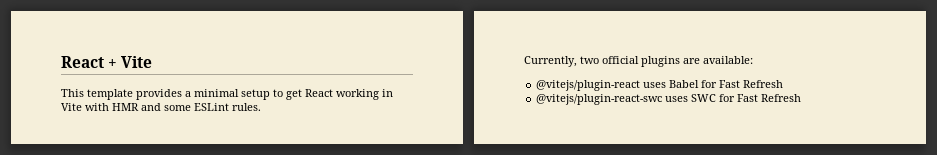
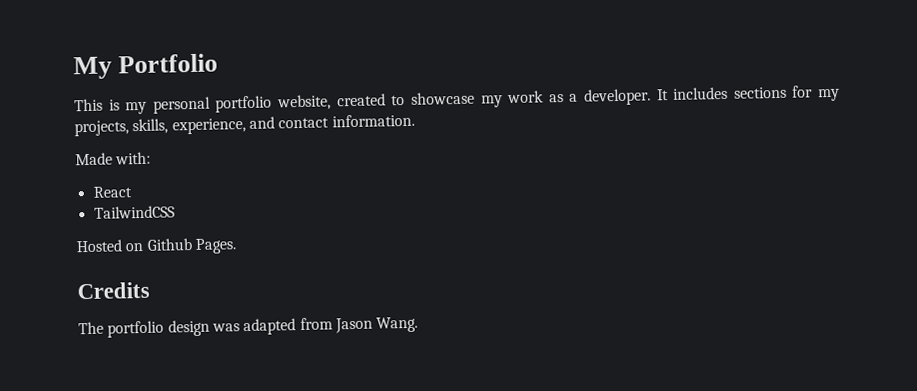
[61,56,153,68] [61,89,393,100] [61,103,261,111] [524,56,753,67] [536,80,784,91] [536,94,802,105] React + Vite // This template provides a minimal setup to get React working in Vite with HMR and some ESLint rules. // Currently, two official plugins are available: // @vitejs/plugin-react uses Babel for Fast Refresh // @vitejs/plugin-react-swc uses SWC for Fast Refresh -> [73,53,219,80] [74,85,840,115] [74,113,415,137] [75,151,152,166] [92,186,132,198] [93,205,175,219] [76,238,237,254] [77,281,150,300] [78,316,419,338] My Portfolio // This is my personal portfolio website, created to showcase my work as a developer. It includes sections for my projects, skills, experience, and contact information. // Made with: // React // TailwindCSS // Hosted on Github Pages. // Credits // The portfolio design was adapted from Jason Wang.

